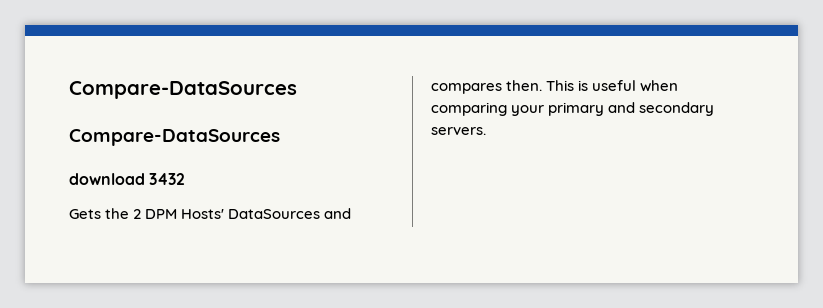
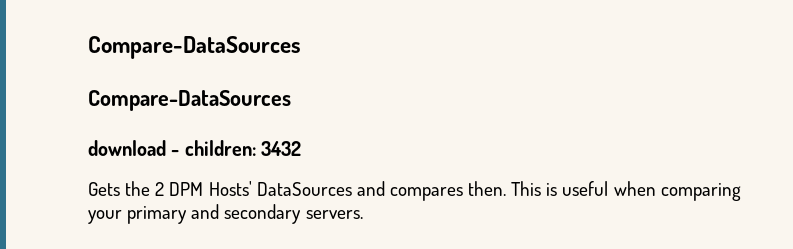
(145, 179) none -> [171,140,256,156] - children:

